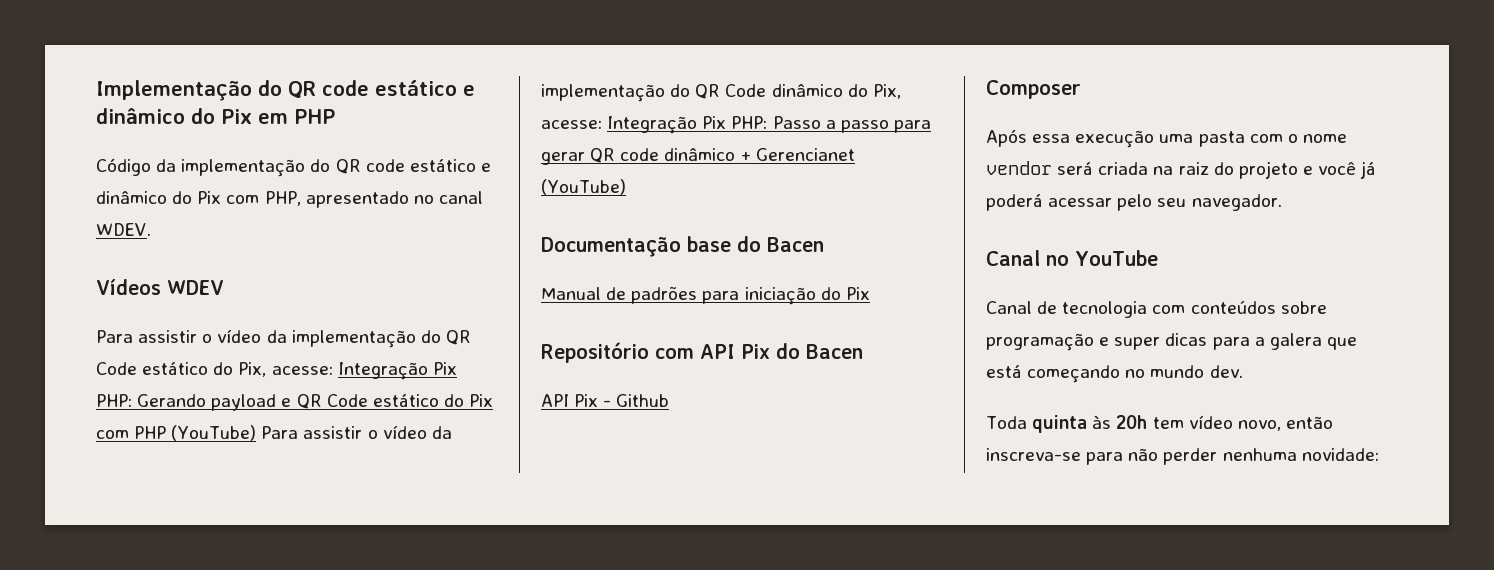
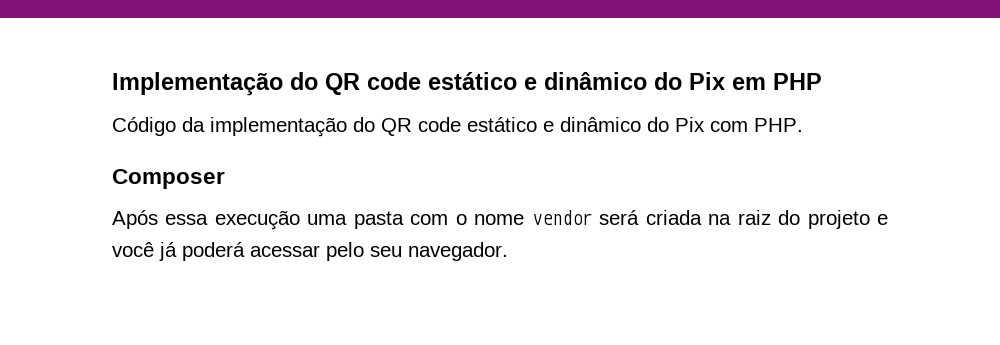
[264,191,483,208] [96,223,151,236] [96,278,224,295] [96,329,471,348] [96,362,457,380] [96,394,494,411] [96,425,452,441] [541,84,901,102] [541,116,931,134] [541,148,855,165] [541,179,626,195] [541,236,824,257] [541,286,870,305] [541,342,863,363] [541,394,670,407] PHP, apresentado no canal WDEV. // Vídeos WDEV // Para assistir o vídeo da implementação do QR Code estático do Pix, acesse: Integração Pix PHP: Gerando payload e QR Code estático do Pix com PHP (YouTube) Para assistir o vídeo da implementação do QR Code dinâmico do Pix, acesse: Integração Pix PHP: Passo a passo para gerar QR code dinâmico + Gerencianet (YouTube) // Documentação base do Bacen // Manual de padrões para iniciação do Pix // Repositório com API Pix do Bacen // API Pix - Github -> [754,118,803,132] PHP.
[986,250,1158,266] [986,301,1327,318] [986,333,1357,351] [986,365,1243,383] [986,415,1333,433] [986,448,1379,465] // Canal no YouTube // Canal de tecnologia com conteúdos sobre programação e super dicas para a galera que está começando no mundo dev. // Toda quinta às 20h tem vídeo novo, então inscreva-se para não perder nenhuma novidade: -> (508, 251) none

